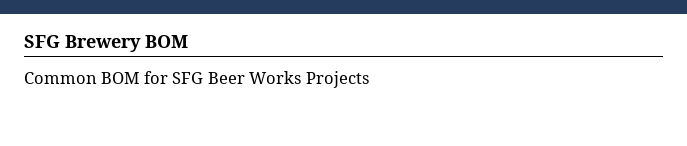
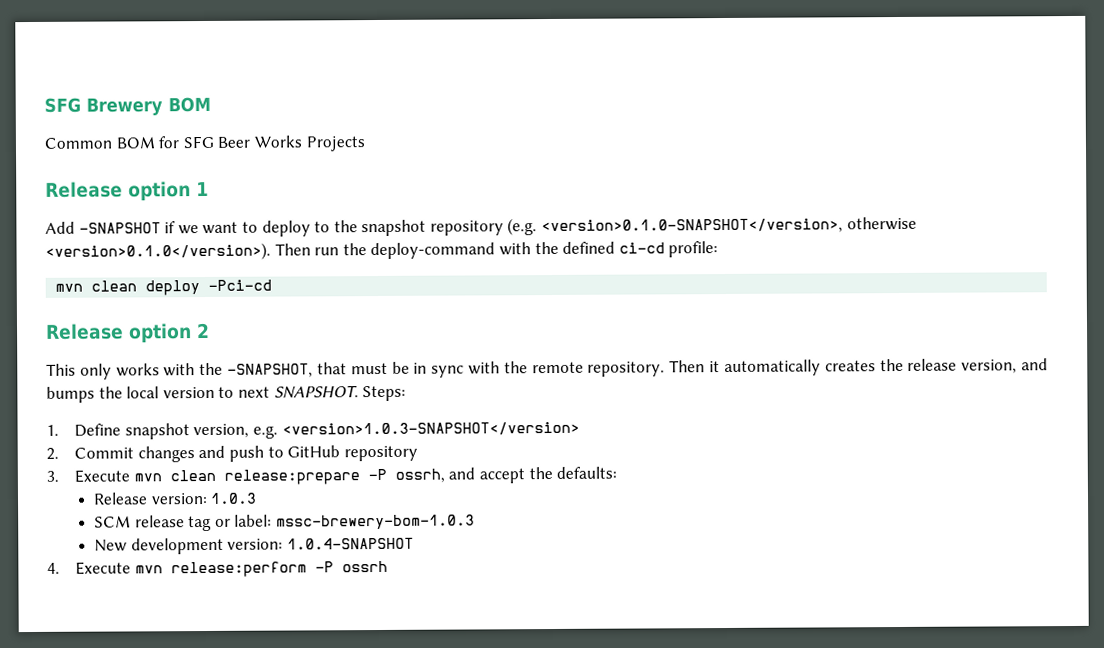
(369, 79) none -> [45,181,209,201] [45,216,917,237] [45,241,719,261] [55,279,273,296] [45,322,210,343] [46,358,1049,380] [46,385,407,403] [46,421,580,440] [46,445,418,463] [46,466,618,485] [92,492,258,505] [93,514,475,532] [93,537,414,555] [47,560,388,578] // Release option 1 // Add -SNAPSHOT if we want to deploy to the snapshot repository (e.g. <version>0.1.0-SNAPSHOT</version>, otherwise <version>0.1.0</version>). Then run the deploy-command with the defined ci-cd profile: // mvn clean deploy -Pci-cd // Release option 2 // This only works with the -SNAPSHOT, that must be in sync with the remote repository. Then it automatically creates the release version, and bumps the local version to next SNAPSHOT. Steps: // 1. Define snapshot version, e.g. <version>1.0.3-SNAPSHOT</version> // 2. Commit changes and push to GitHub repository // 3. Execute mvn clean release:prepare -P ossrh, and accept the defaults: // Release version: 1.0.3 // SCM release tag or label: mssc-brewery-bom-1.0.3 // New development version: 1.0.4-SNAPSHOT // 4. Execute mvn release:perform -P ossrh

